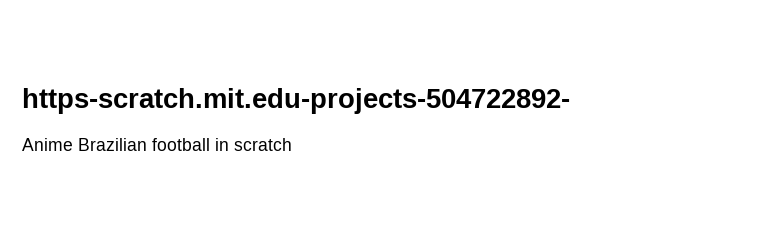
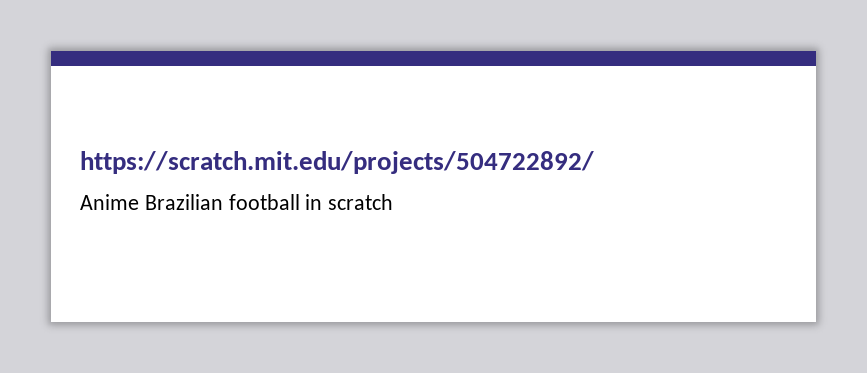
[22,88,570,114] https-scratch.mit.edu-projects-504722892- -> [80,151,594,174] https://scratch.mit.edu/projects/504722892/

